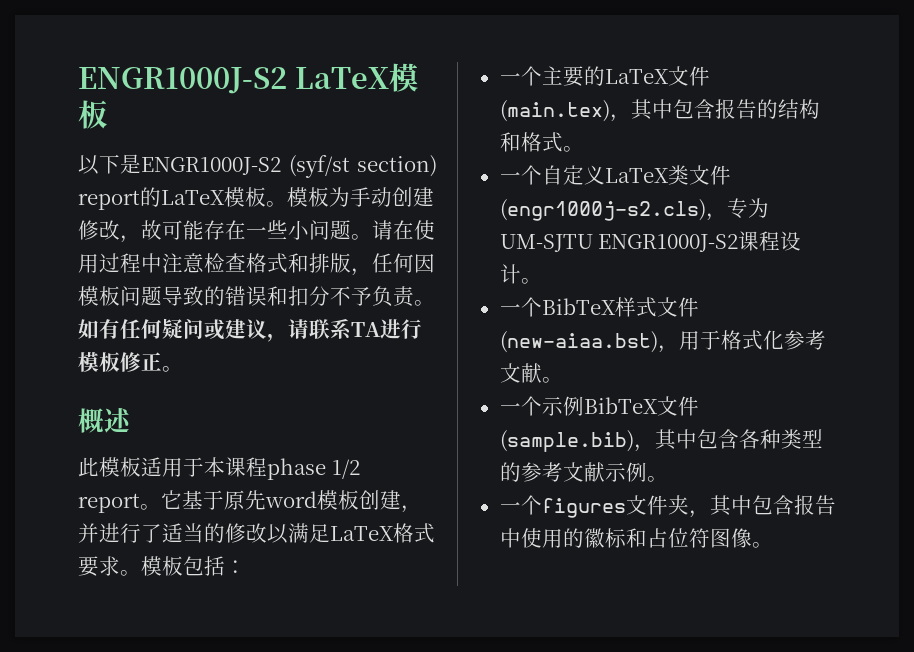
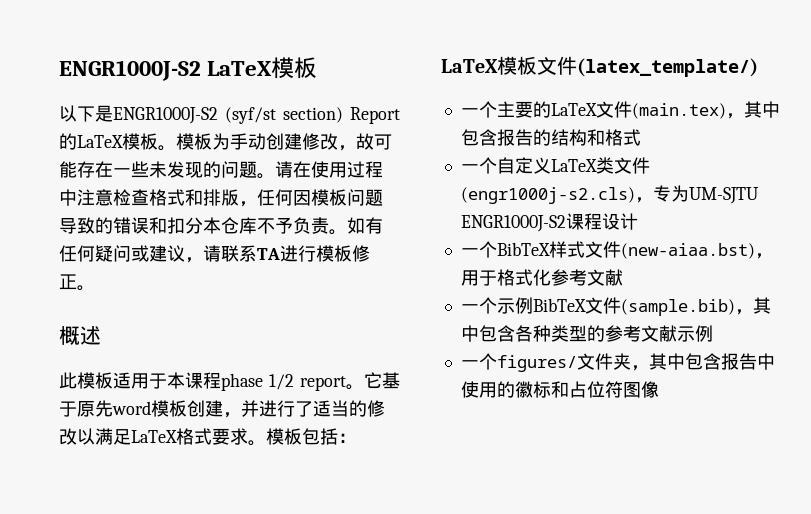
[78,190,140,210] report -> [350,107,400,124] Report
[288,220,309,240] 小 -> [149,161,221,178] 未发现的
(330, 296) none -> [203,217,257,234] 本仓库
(246, 567) none -> [441,56,758,77] // LaTeX模板文件(latex_template/)
[562,146,584,152] 。 -> (641, 137) none
[520,278,542,284] 。 -> (638, 221) none
[541,377,563,383] 。 -> (623, 277) none
[646,476,668,482] [499,495,626,518] 。 // 一个figures -> [460,353,577,372] // 一个figures/
[751,542,773,548] 。 -> (659, 389) none

